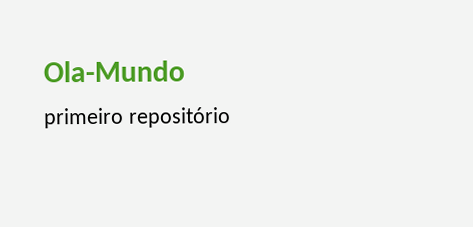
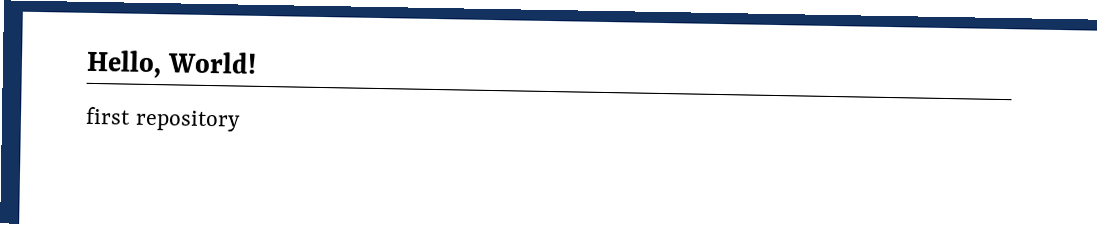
[43,60,185,83] [43,107,231,129] Ola-Mundo // primeiro repositório -> [86,49,258,79] [85,106,241,132] Hello, World! // first repository

